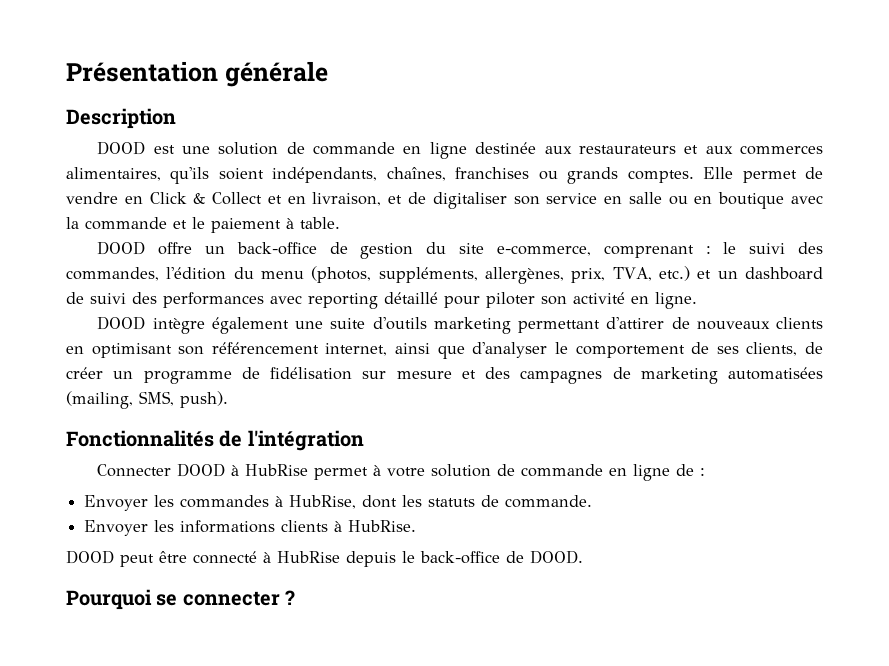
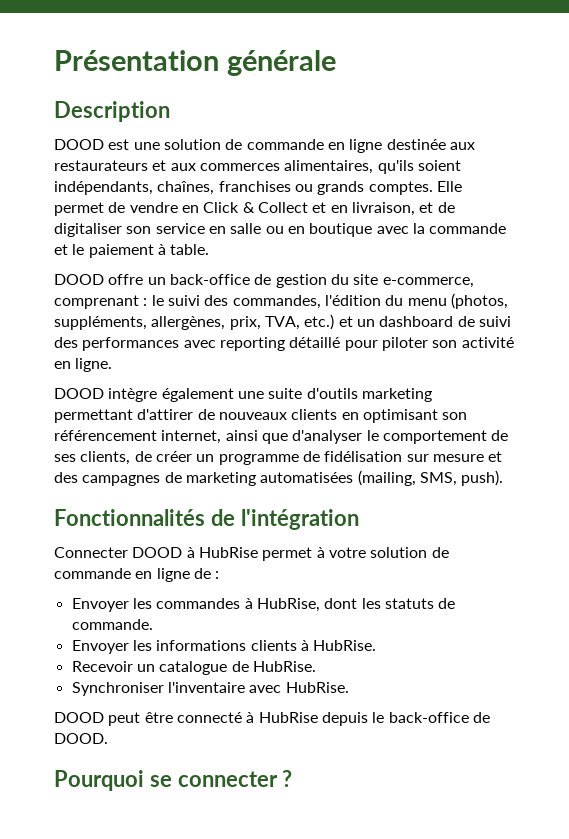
(417, 526) none -> [71,661,316,675] [71,682,349,696] // Recevoir un catalogue de HubRise. // Synchroniser l'inventaire avec HubRise.

